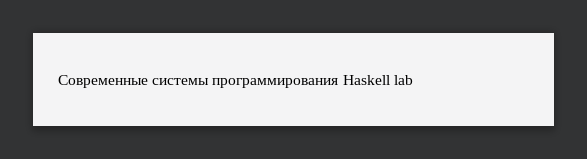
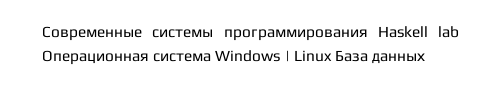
(413, 80) none -> [42,50,426,65] Операционная система Windows | Linux База данных

